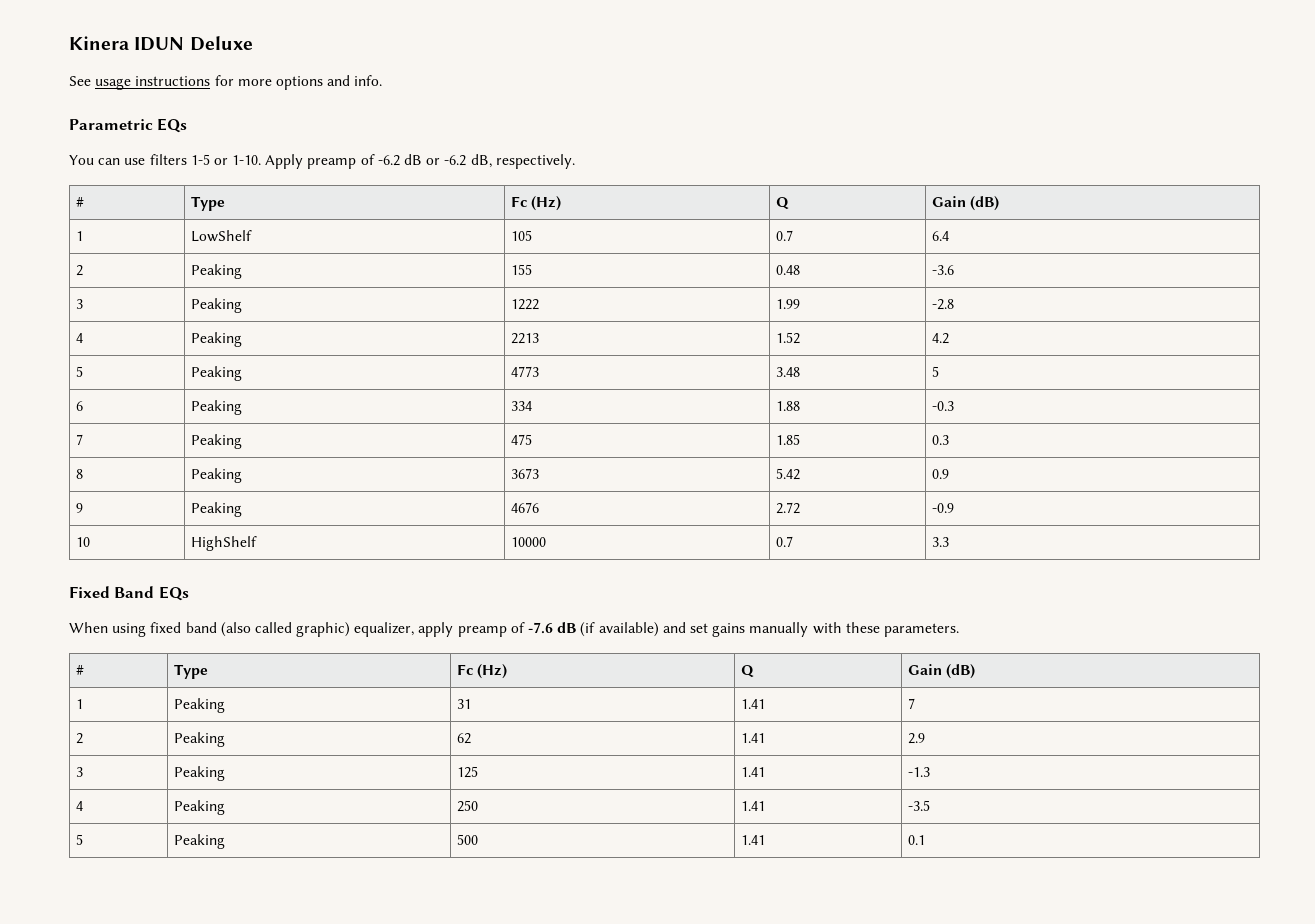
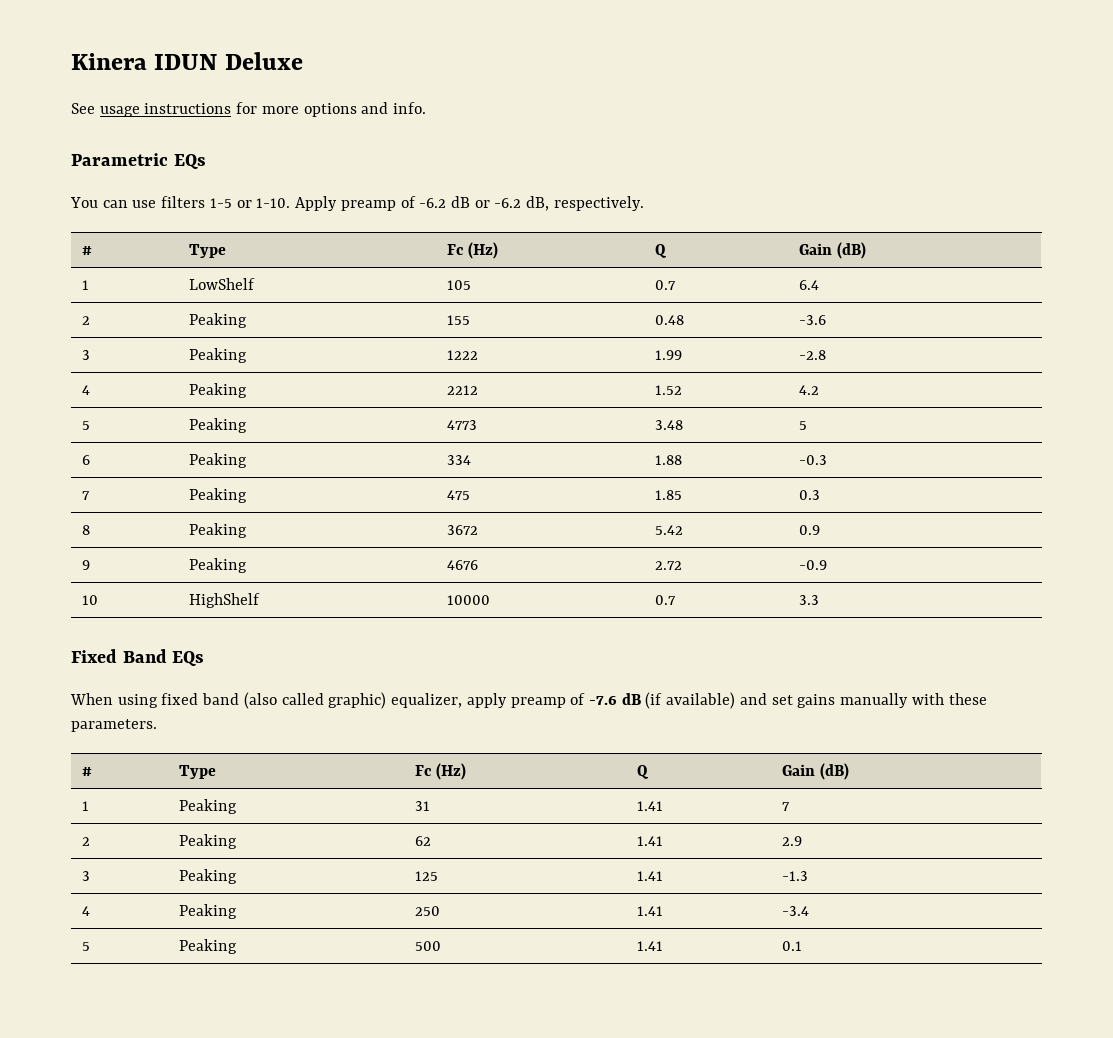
[510,333,539,344] 2213 -> [446,385,478,395] 2212
[510,468,539,479] 3673 -> [446,525,478,535] 3672
[907,800,930,811] -3.5 -> [781,906,809,916] -3.4

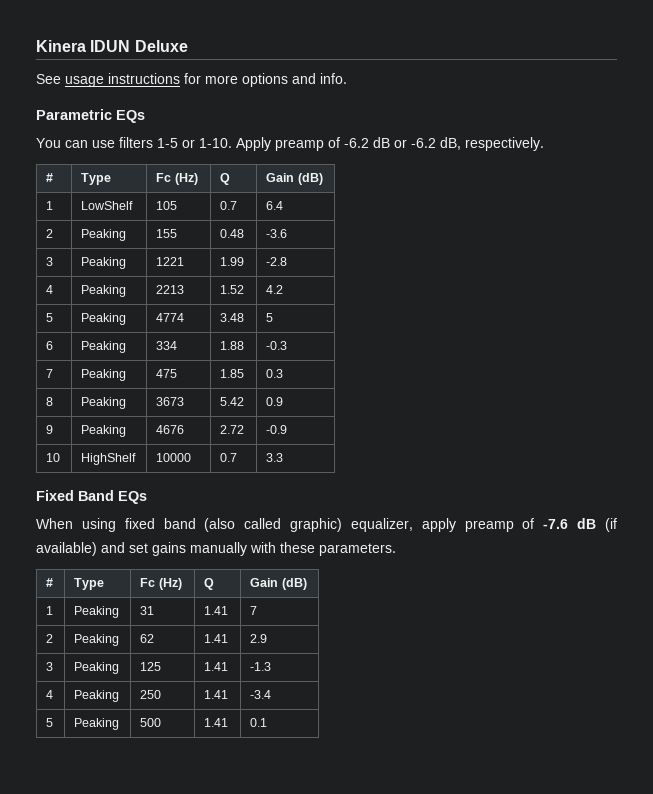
[446,350,478,360] 1222 -> [156,257,185,266] 1221
[446,385,478,395] 2212 -> [156,285,185,294] 2213
[446,420,477,430] 4773 -> [156,313,185,322] 4774
[446,525,478,535] 3672 -> [156,397,185,406] 3673

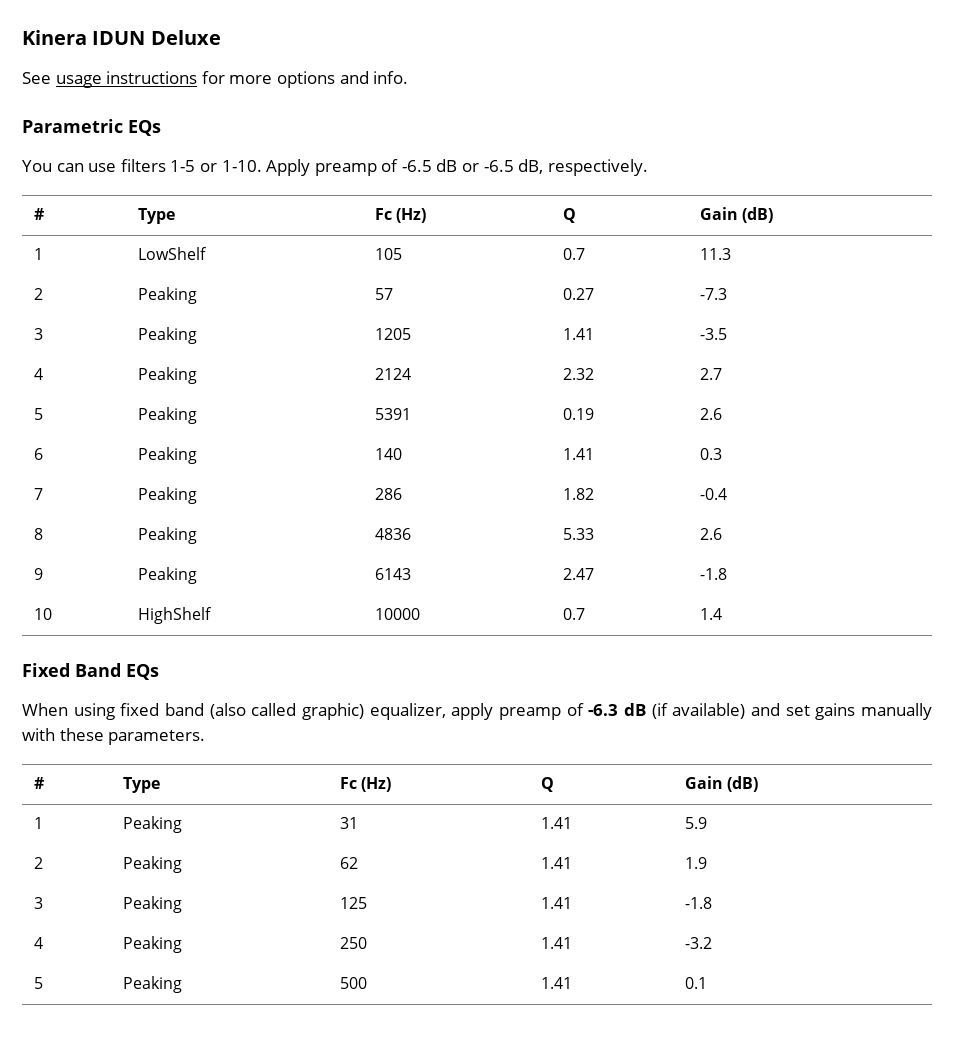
[344,138,369,148] -6.2 -> [401,160,432,172] -6.5
[411,138,436,148] -6.2 -> [483,160,514,172] -6.5
[266,201,284,210] [46,229,54,238] [81,229,127,241] [156,229,178,238] [220,229,245,238] [266,229,288,238] [46,257,54,266] [81,257,127,269] [156,257,185,266] [220,257,245,266] [266,257,288,266] [46,285,54,294] [81,285,127,297] [156,285,185,294] [220,285,245,294] [266,285,284,294] [46,313,54,322] [81,313,127,325] [156,313,185,322] [220,313,245,322] [266,313,274,322] 6.4 // 2 | Peaking | 155 | 0.48 | -3.6 // 3 | Peaking | 1221 | 1.99 | -2.8 // 4 | Peaking | 2213 | 1.52 | 4.2 // 5 | Peaking | 4774 | 3.48 | 5 -> [699,248,731,260] [33,288,43,300] [137,287,197,304] [374,288,393,300] [562,288,594,300] [699,288,727,300] [33,328,43,340] [137,327,197,344] [374,328,411,340] [562,328,594,340] [699,328,727,340] [33,368,43,380] [137,367,197,384] [374,368,411,380] [562,368,594,380] [699,368,722,380] [33,408,43,420] [137,407,197,424] [374,408,411,420] [562,408,594,420] [699,408,722,420] 11.3 // 2 | Peaking | 57 | 0.27 | -7.3 // 3 | Peaking | 1205 | 1.41 | -3.5 // 4 | Peaking | 2124 | 2.32 | 2.7 // 5 | Peaking | 5391 | 0.19 | 2.6
[156,341,178,350] [220,341,245,350] [266,341,288,350] 334 | 1.88 | -0.3 -> [374,448,402,460] [562,448,594,460] [699,448,722,460] 140 | 1.41 | 0.3
[156,369,178,378] [220,369,245,378] [266,369,284,378] 475 | 1.85 | 0.3 -> [374,488,402,500] [562,488,594,500] [699,488,727,500] 286 | 1.82 | -0.4
[156,397,185,406] [220,397,245,406] [266,397,284,406] 3673 | 5.42 | 0.9 -> [374,528,411,540] [562,528,594,540] [699,528,722,540] 4836 | 5.33 | 2.6
[156,425,185,434] [220,425,245,434] [266,425,288,434] 4676 | 2.72 | -0.9 -> [374,568,411,580] [562,568,594,580] [699,568,727,580] 6143 | 2.47 | -1.8
[266,453,284,462] 3.3 -> [699,608,722,620] 1.4
[543,519,569,529] -7.6 -> [588,704,619,716] -6.3
[250,606,258,615] 7 -> [684,817,707,829] 5.9
[250,634,268,643] 2.9 -> [684,857,707,869] 1.9
[250,662,272,671] -1.3 -> [684,897,712,909] -1.8
[250,690,272,699] -3.4 -> [684,937,712,949] -3.2

